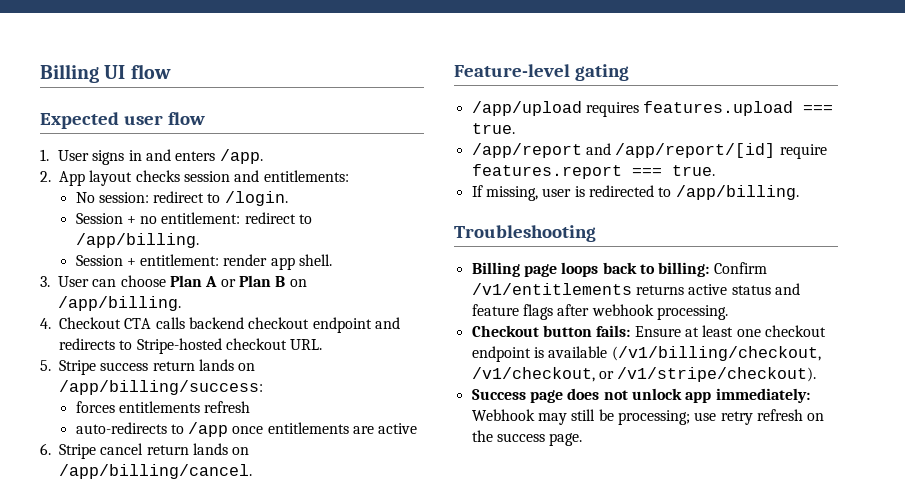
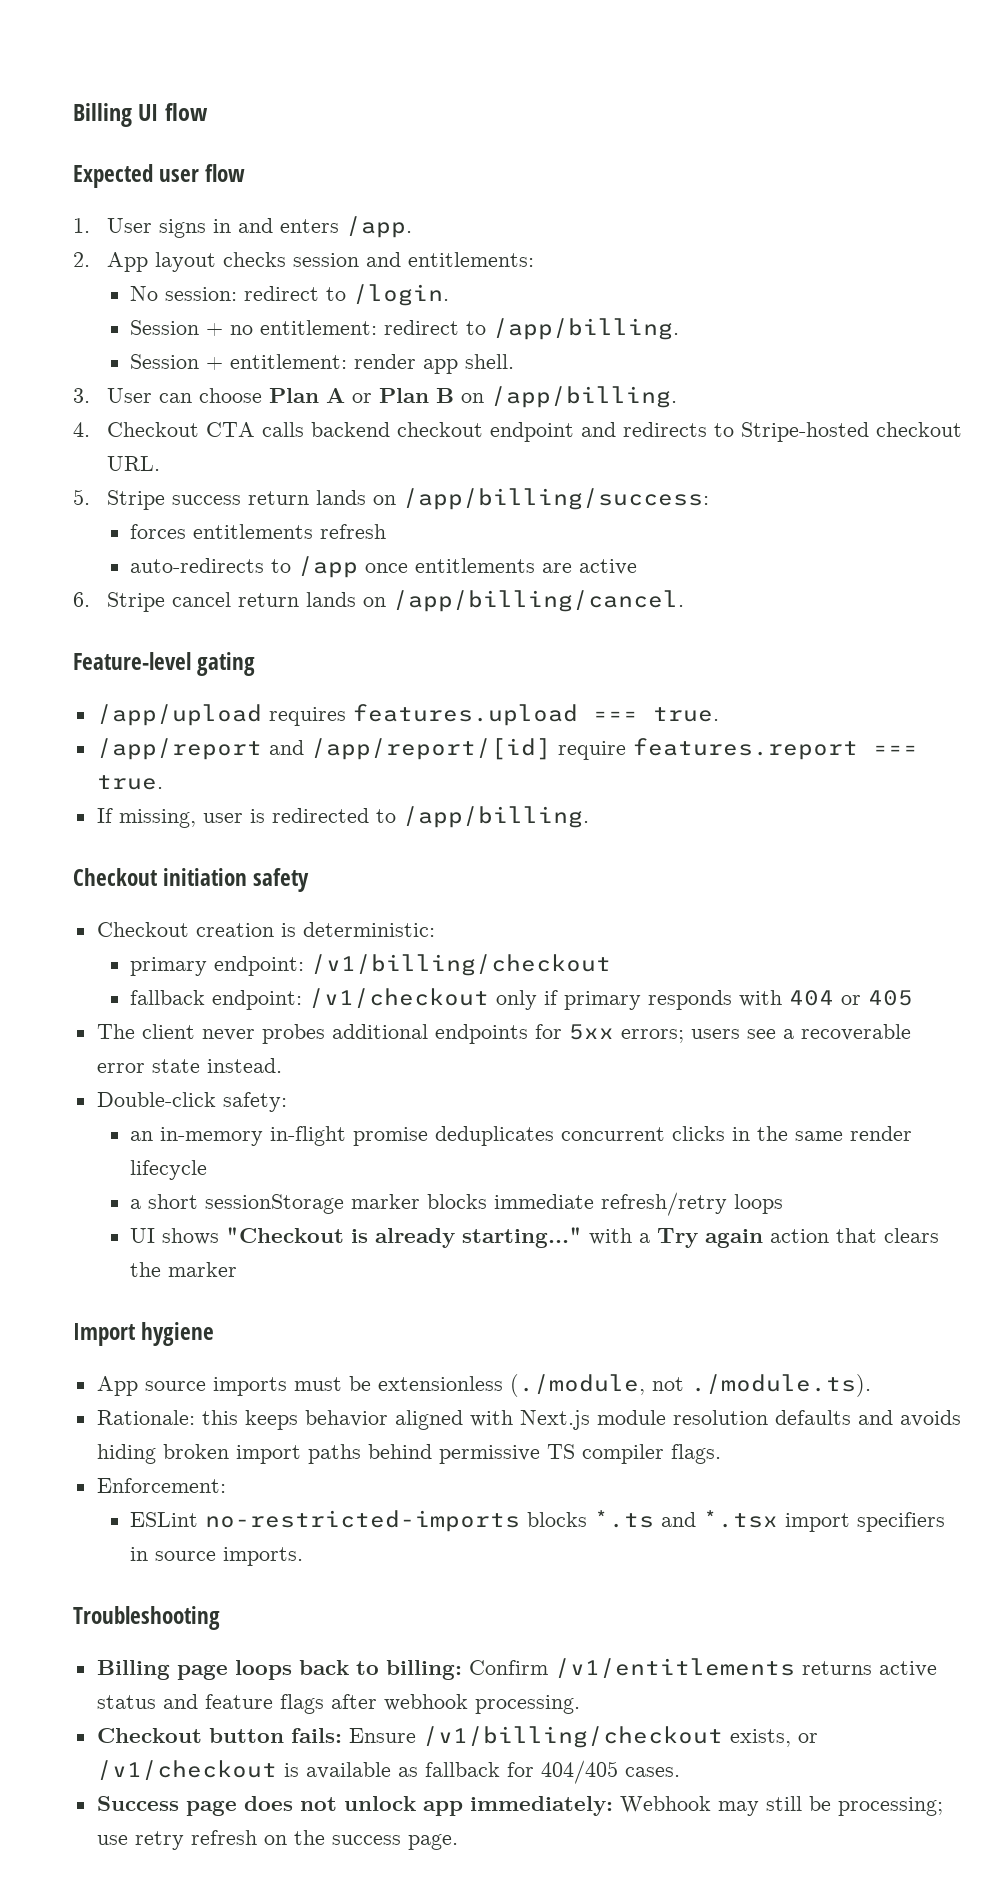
(799, 192) none -> [73,868,310,892] [96,922,435,937] [130,954,612,976] [130,988,914,1010] [96,1024,911,1044] [96,1058,282,1073] [96,1092,287,1112] [130,1126,913,1146] [130,1160,208,1180] [130,1192,784,1216] [130,1227,940,1248] [130,1262,238,1277] [73,1322,215,1346] [96,1374,871,1397] [96,1410,961,1430] [96,1444,721,1464] [96,1478,226,1493] [130,1510,946,1532] [130,1547,304,1566] // Checkout initiation safety // Checkout creation is deterministic: // primary endpoint: /v1/billing/checkout // fallback endpoint: /v1/checkout only if primary responds with 404 or 405 // The client never probes additional endpoints for 5xx errors; users see a recoverable error state instead. // Double-click safety: // an in-memory in-flight promise deduplicates concurrent clicks in the same render lifecycle // a short sessionStorage marker blocks immediate refresh/retry loops // UI shows "Checkout is already starting…" with a Try again action that clears the marker // Import hygiene // App source imports must be extensionless (./module, not ./module.ts). // Rationale: this keeps behavior aligned with Next.js module resolution defaults and avoids hiding broken import paths behind permissive TS compiler flags. // Enforcement: // ESLint no-restricted-imports blocks *.ts and *.tsx import specifiers in source imports.
[684,325,826,337] [471,346,821,362] [471,367,817,382] at least one checkout endpoint is available (/v1/billing/checkout, /v1/checkout, or /v1/stripe/checkout). -> [422,1726,818,1748] [96,1760,680,1784] /v1/billing/checkout exists, or /v1/checkout is available as fallback for 404/405 cases.

